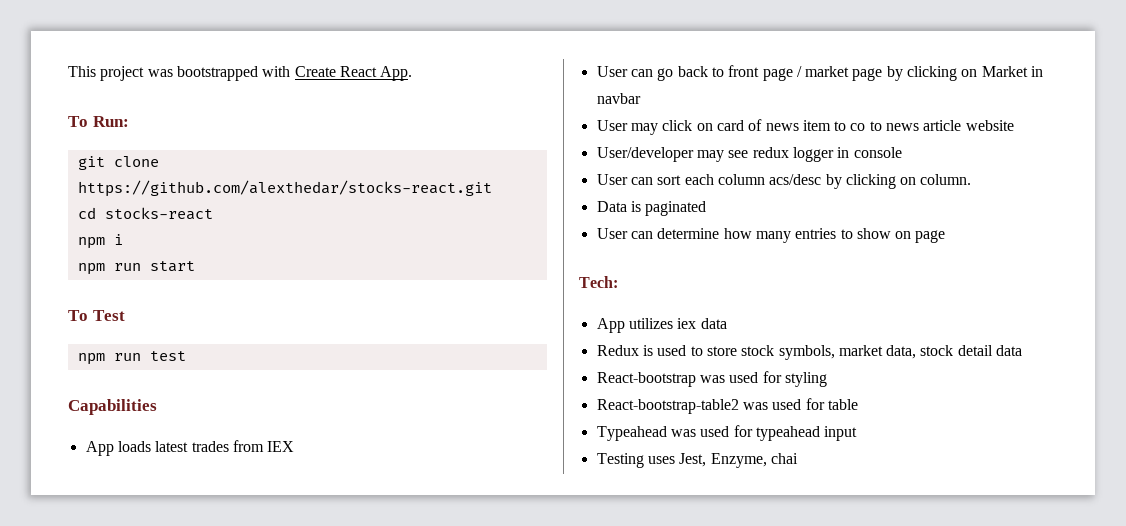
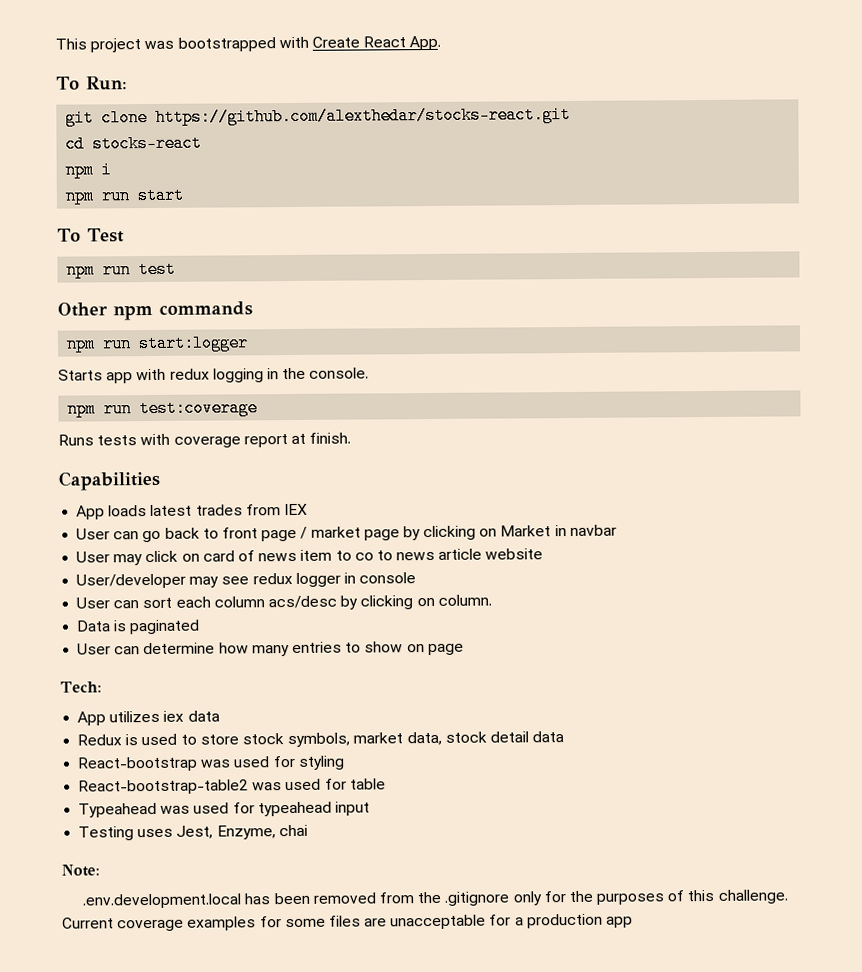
(186, 356) none -> [57,301,253,321] [66,334,250,353] [58,367,370,384] [67,399,259,418] [58,432,352,448] // Other npm commands // npm run start:logger // Starts app with redux logging in the console. // npm run test:coverage // Runs tests with coverage report at finish.
(798, 458) none -> [61,864,100,877] [82,889,788,909] [62,913,634,932] // Note: // .env.development.local has been removed from the .gitignore only for the purposes of this challenge. Current coverage examples for some files are unacceptable for a production app

